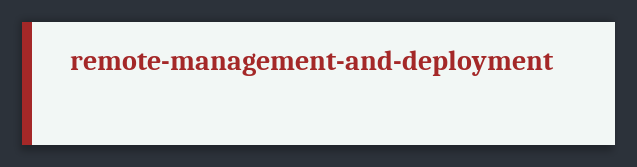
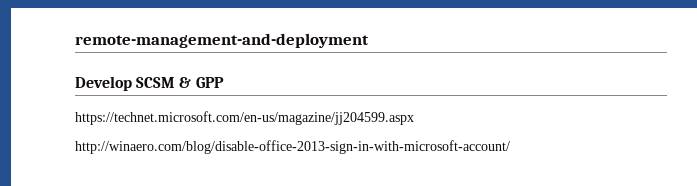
(554, 63) none -> [75,76,224,91] [75,111,414,125] [75,140,510,154] // Develop SCSM & GPP // https://technet.microsoft.com/en-us/magazine/jj204599.aspx // http://winaero.com/blog/disable-office-2013-sign-in-with-microsoft-account/

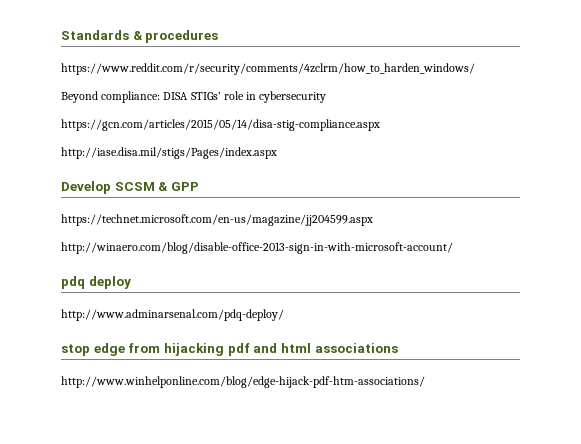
[75,33,369,48] remote-management-and-deployment -> [61,30,219,43] [61,63,475,75] [61,91,327,103] [61,119,380,131] [61,147,277,159] Standards & procedures // https://www.reddit.com/r/security/comments/4zclrm/how_to_harden_windows/ // Beyond compliance: DISA STIGs’ role in cybersecurity // https://gcn.com/articles/2015/05/14/disa-stig-compliance.aspx // http://iase.disa.mil/stigs/Pages/index.aspx
(510, 147) none -> [61,276,131,289] [61,309,284,321] [61,343,398,356] [61,376,425,388] // pdq deploy // http://www.adminarsenal.com/pdq-deploy/ // stop edge from hijacking pdf and html associations // http://www.winhelponline.com/blog/edge-hijack-pdf-htm-associations/

